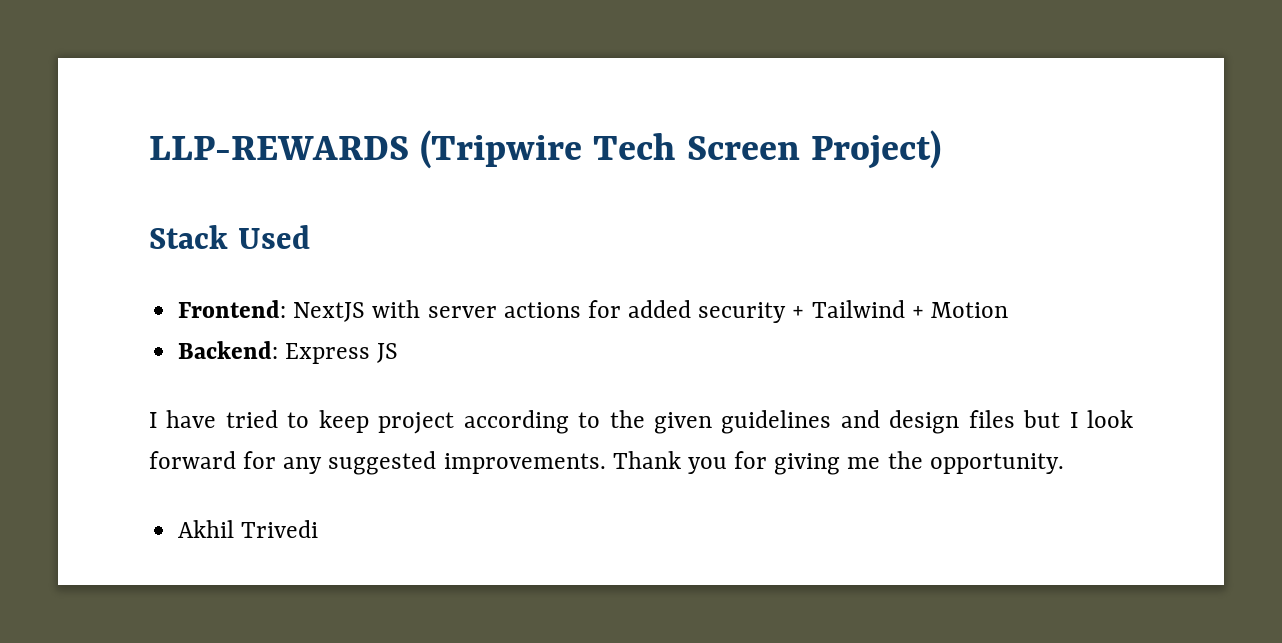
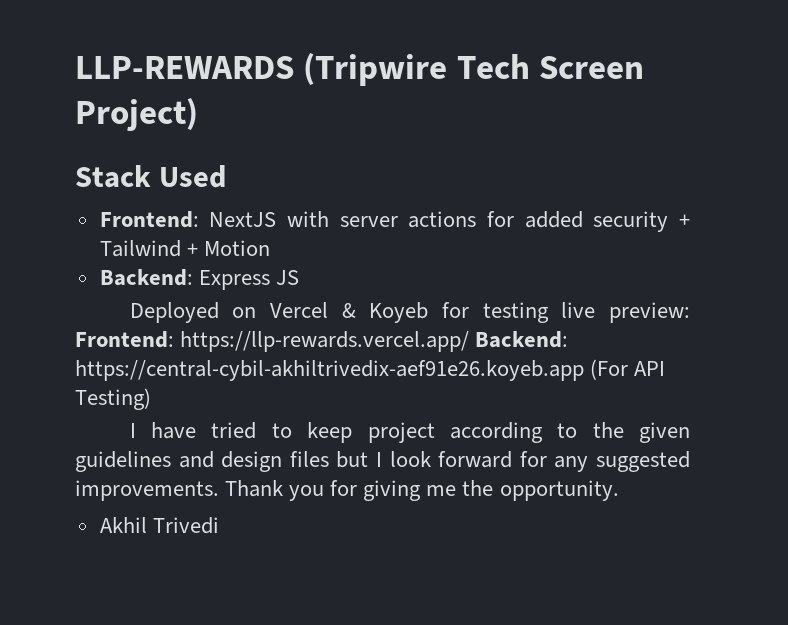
(399, 353) none -> [129,302,690,323] [75,331,569,352] [75,359,666,381] [75,388,151,410] // Deployed on Vercel & Koyeb for testing live preview: Frontend: https://llp-rewards.vercel.app/ Backend: https://central-cybil-akhiltrivedix-aef91e26.koyeb.app (For API Testing)

